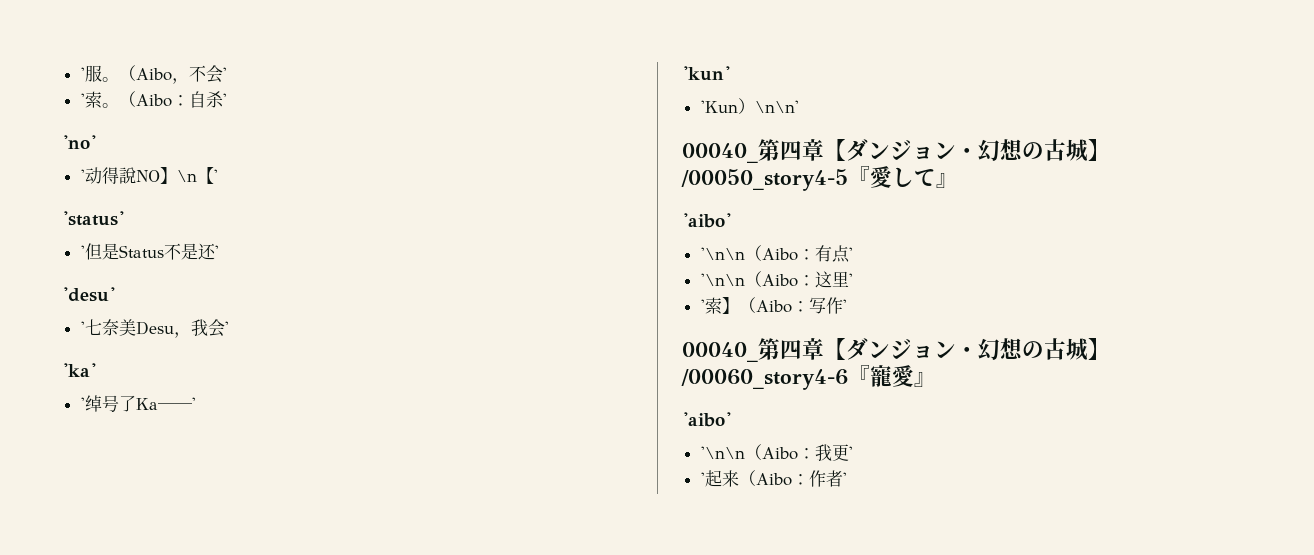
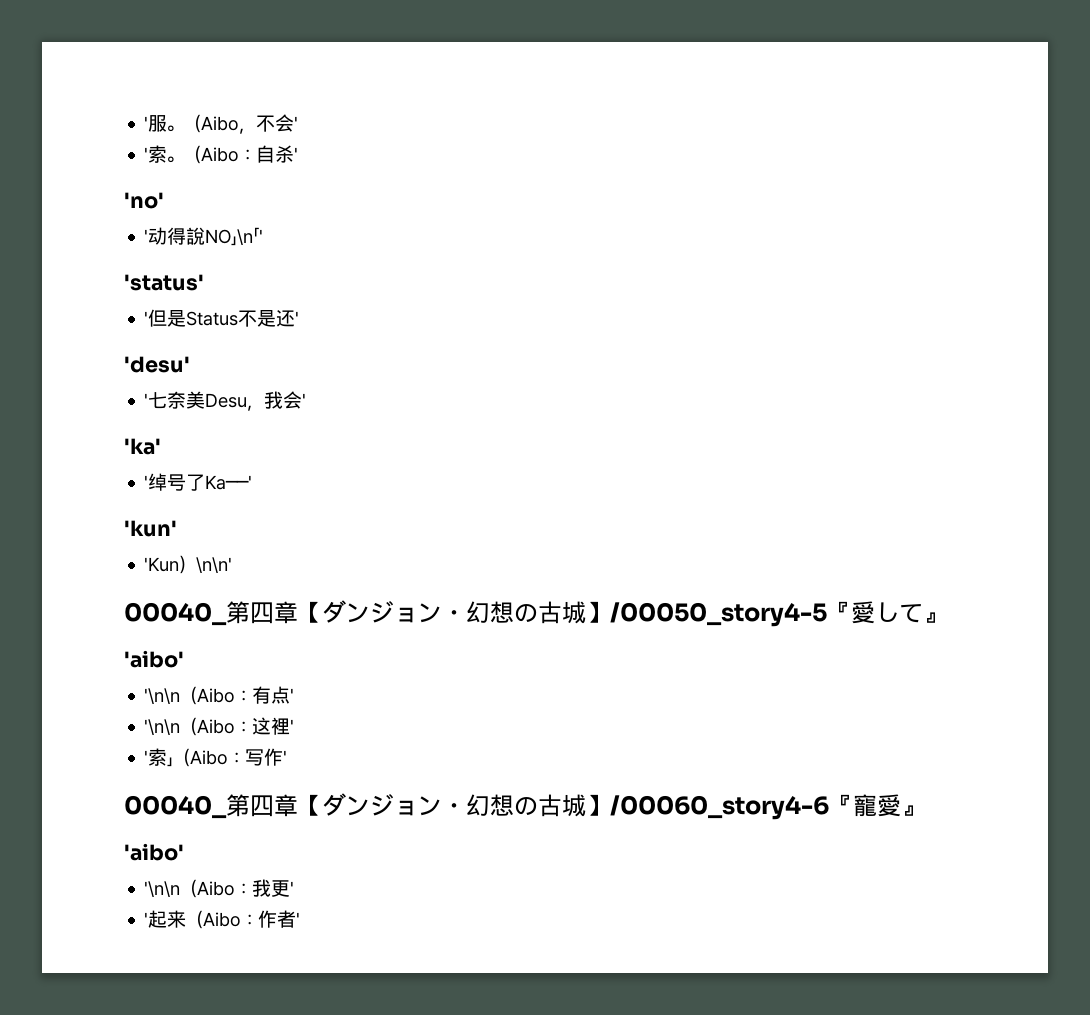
[159,167,214,184] 】\n【 -> [231,227,260,246] 」\n「
[831,271,853,287] [700,297,739,314] 里' // '索】 -> [271,717,295,735] [144,748,174,767] 裡' // '索」

